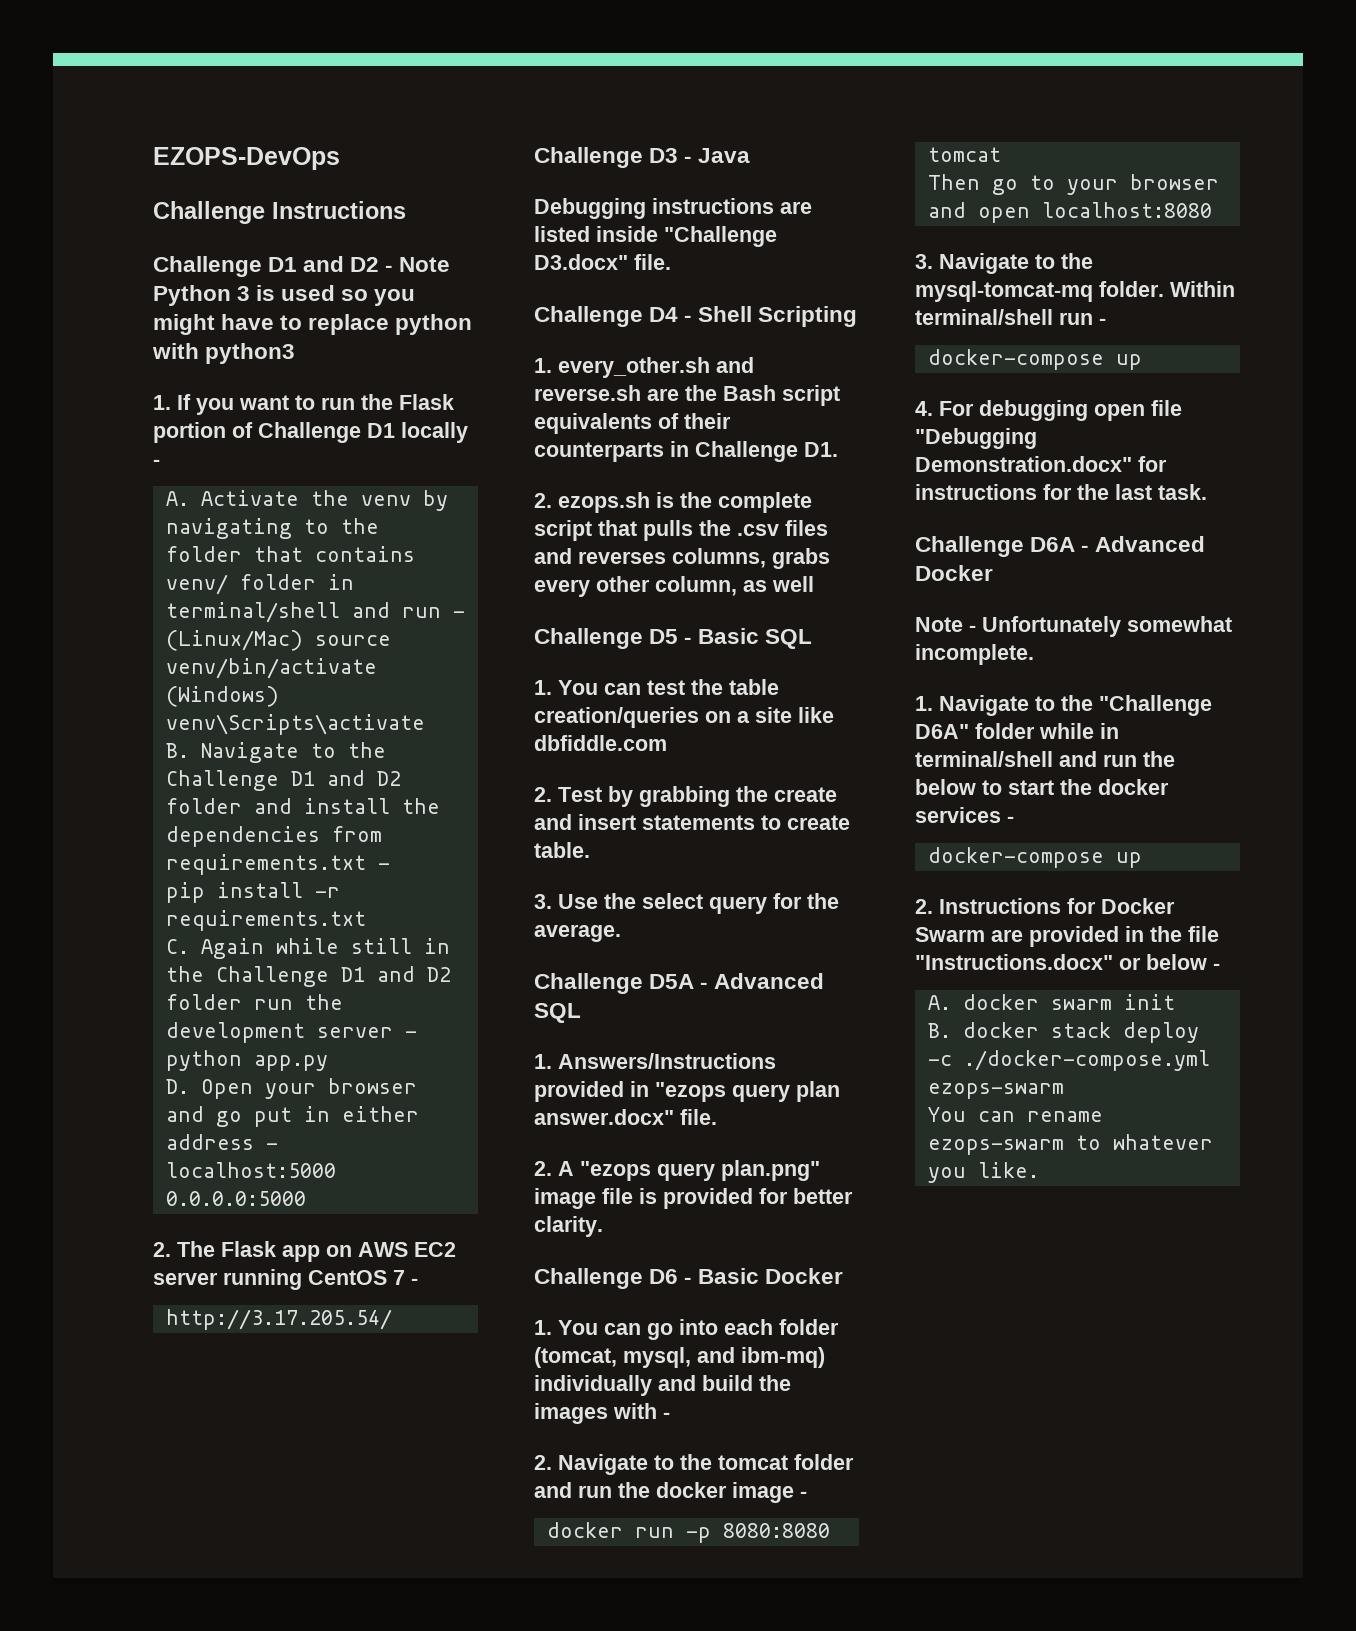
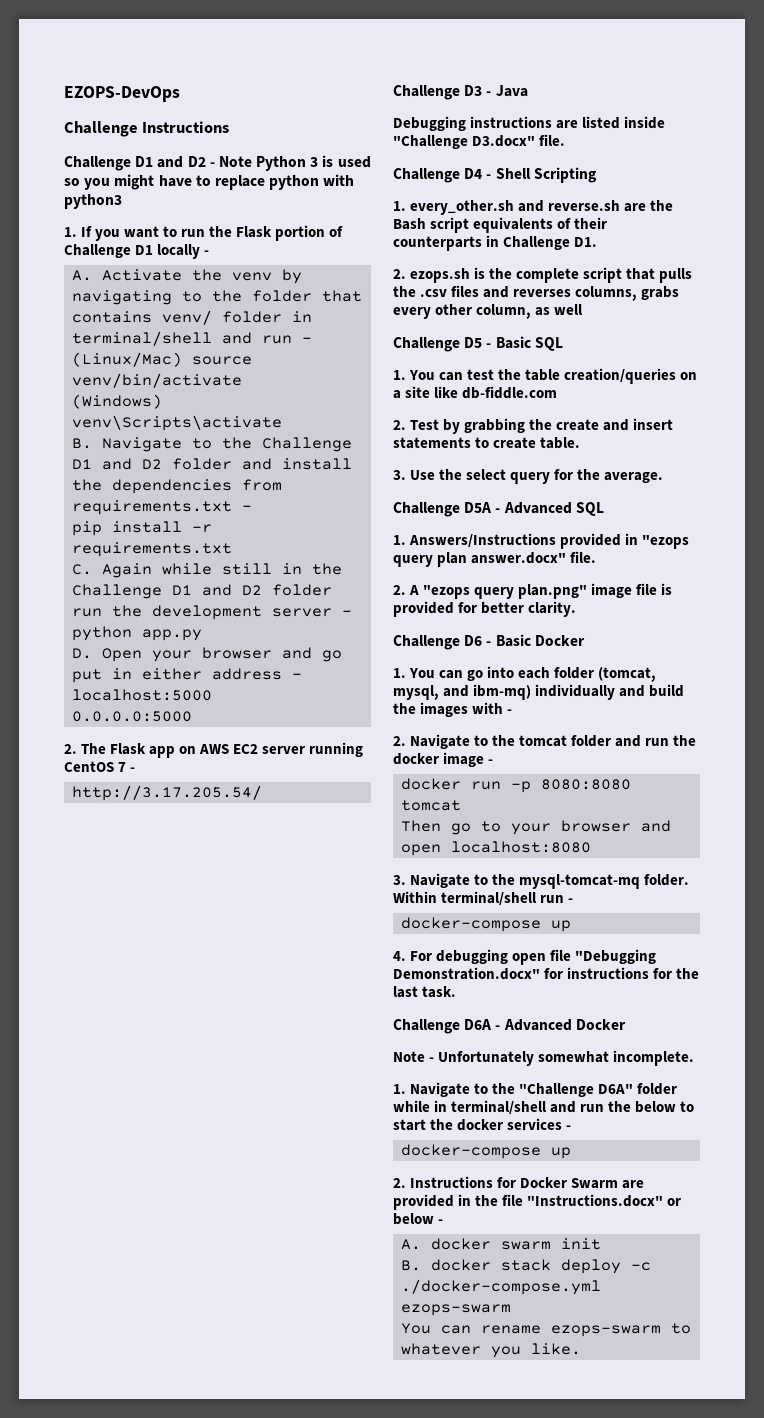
[534,735,667,751] dbfiddle.com -> [462,386,558,399] db-fiddle.com

